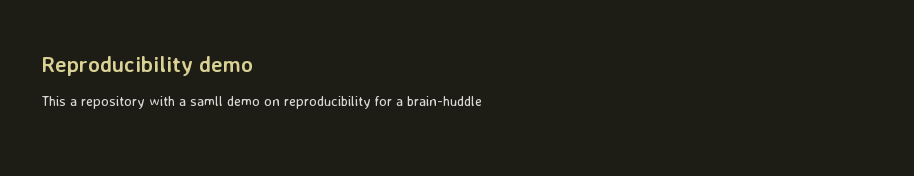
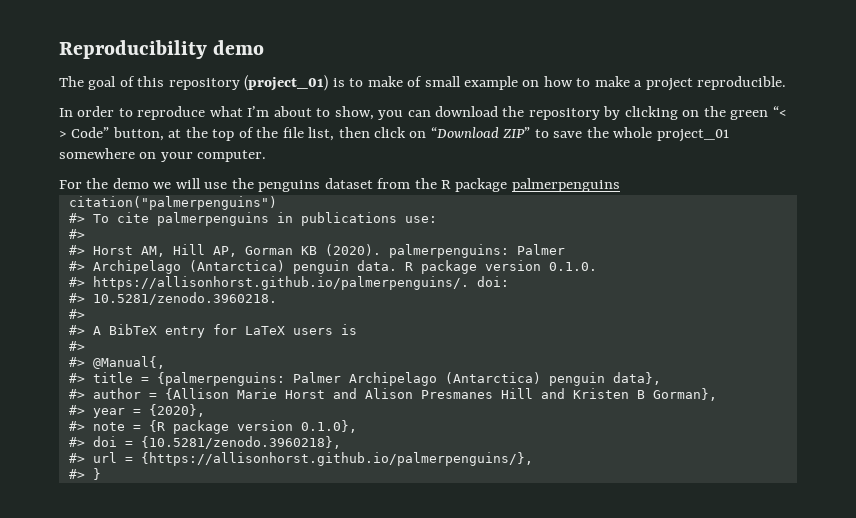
[41,96,482,109] This a repository with a samll demo on reproducibility for a brain-huddle -> [59,75,787,91] [59,106,787,120] [59,127,729,142] [59,148,267,162] [59,178,620,192] [68,196,277,210] [68,212,437,226] [68,229,85,239] [68,244,565,258] [68,260,597,274] [68,276,509,290] [68,292,277,305] [68,309,85,319] [68,324,357,338] [68,341,85,351] [68,356,165,369] [68,372,661,386] [68,388,717,401] [68,404,205,418] [68,420,357,434] [68,436,341,449] [68,452,533,466] [68,468,101,480] The goal of this repository (project_01) is to make of small example on how to make a project reproducible. // In order to reproduce what I’m about to show, you can download the repository by clicking on the green “< > Code” button, at the top of the file list, then click on “Download ZIP” to save the whole project_01 somewhere on your computer. // For the demo we will use the penguins dataset from the R package palmerpenguins // citation("palmerpenguins") // #> To cite palmerpenguins in publications use: // #> // #> Horst AM, Hill AP, Gorman KB (2020). palmerpenguins: Palmer // #> Archipelago (Antarctica) penguin data. R package version 0.1.0. // #> https://allisonhorst.github.io/palmerpenguins/. doi: // #> 10.5281/zenodo.3960218. // #> // #> A BibTeX entry for LaTeX users is // #> // #> @Manual{, // #> title = {palmerpenguins: Palmer Archipelago (Antarctica) penguin data}, // #> author = {Allison Marie Horst and Alison Presmanes Hill and Kristen B Gorman}, // #> year = {2020}, // #> note = {R package version 0.1.0}, // #> doi = {10.5281/zenodo.3960218}, // #> url = {https://allisonhorst.github.io/palmerpenguins/}, // #> }

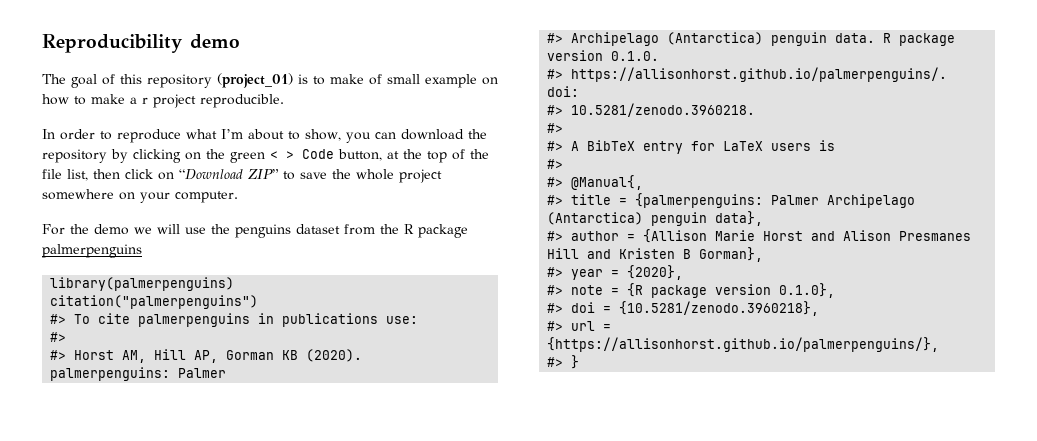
(643, 83) none -> [142,97,148,104] r
[772,106,787,117] [59,127,110,138] “< > Code” -> [270,149,334,159] < > Code
[656,129,729,142] project_01 -> [399,169,442,183] project
(620, 185) none -> [50,277,235,291] // library(palmerpenguins)

